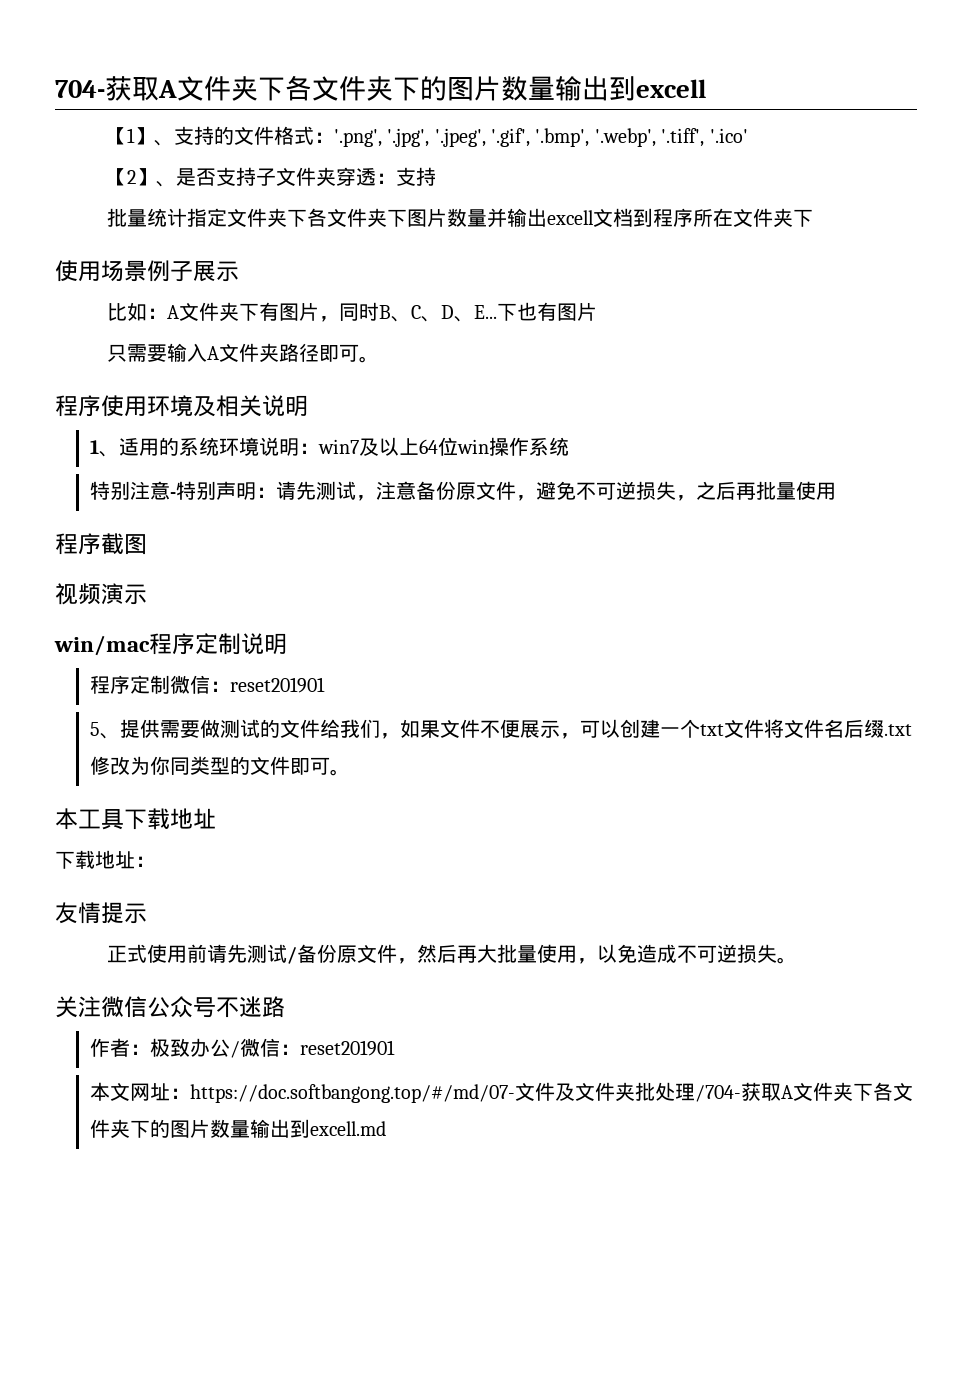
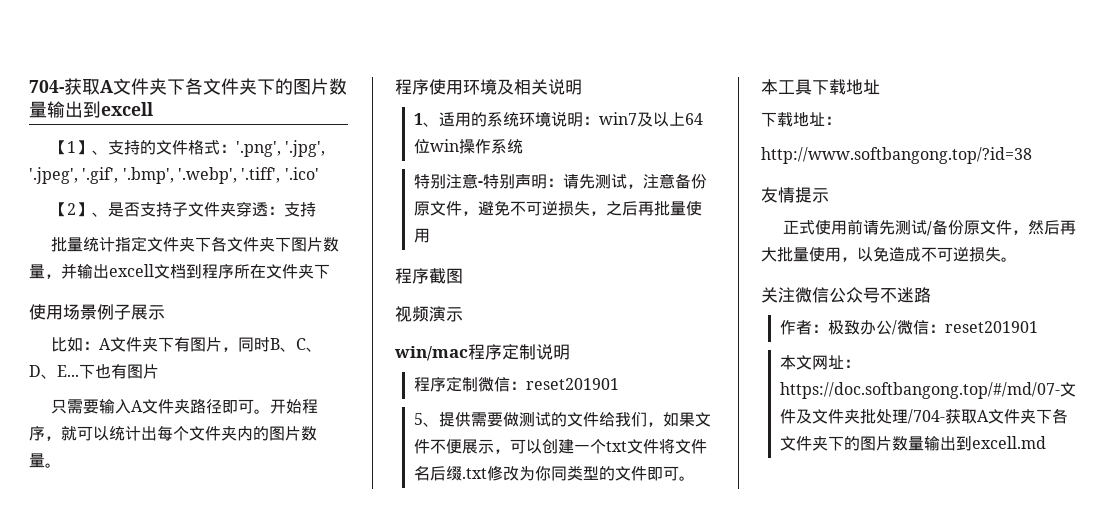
(487, 218) none -> [45,274,61,279] ，
(379, 359) none -> [269,399,318,414] [29,426,317,441] [29,453,61,468] 开始程序，就可以统计出每个文件夹内的图片数量。
(155, 861) none -> [761,147,1032,164] // http://www.softbangong.top/?id=38

